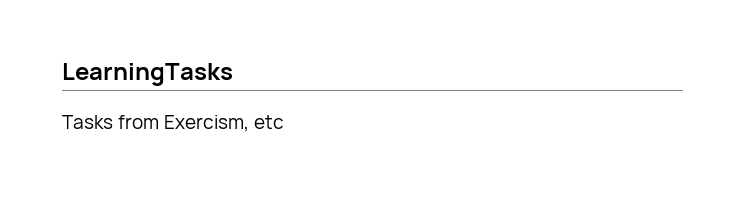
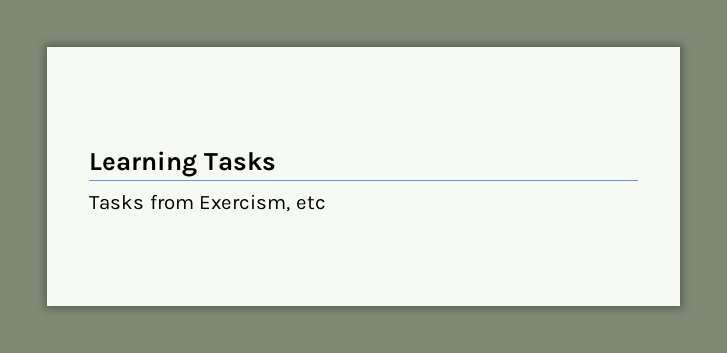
[62,63,233,86] LearningTasks -> [89,151,277,177] Learning Tasks

